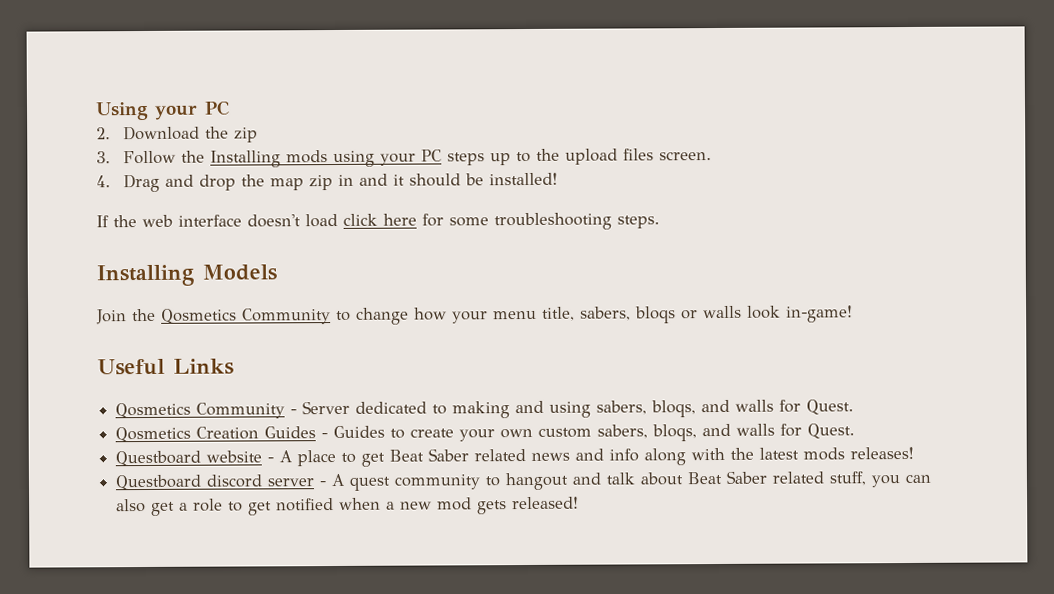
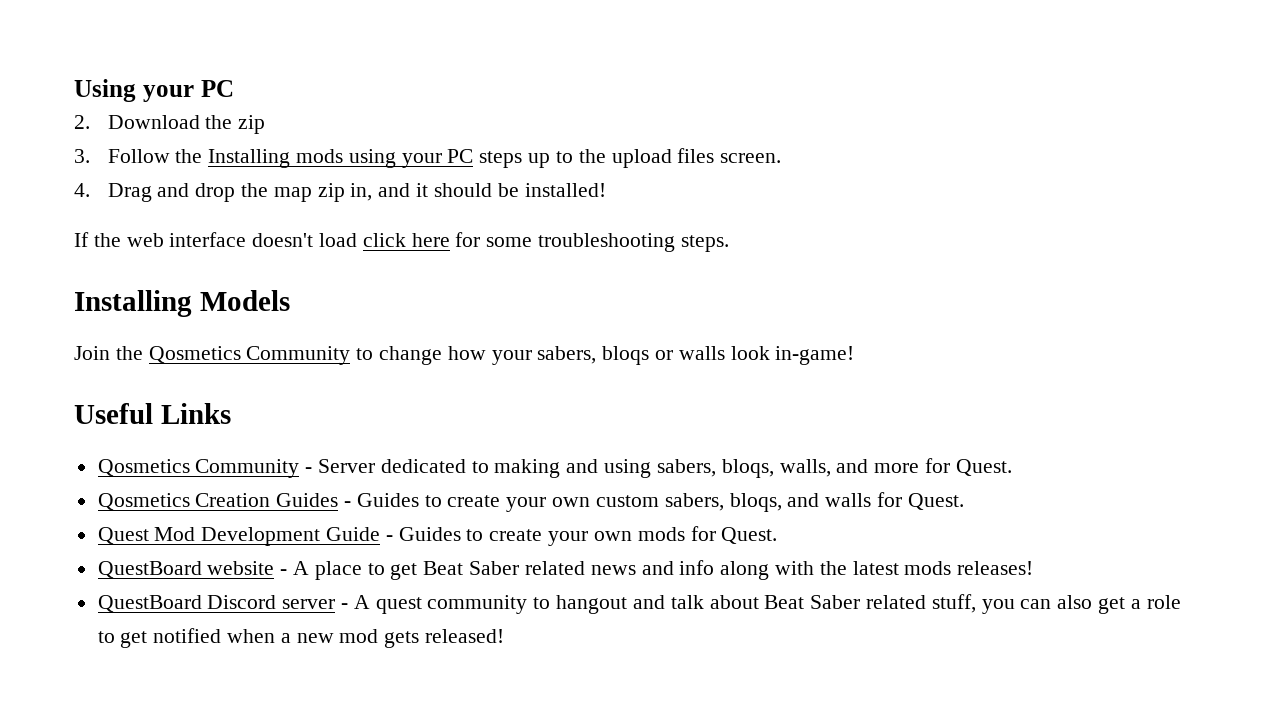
[337,174,354,186] in -> [350,183,373,201] in,
[493,306,575,321] menu title, -> (532, 357) none
[701,399,775,413] and walls -> [779,459,920,477] walls, and more
[115,450,202,467] Questboard -> [97,526,778,546] [97,561,202,578] Quest Mod Development Guide - Guides to create your own mods for Quest. // QuestBoard
[115,474,263,491] Questboard discord -> [97,595,277,612] QuestBoard Discord

